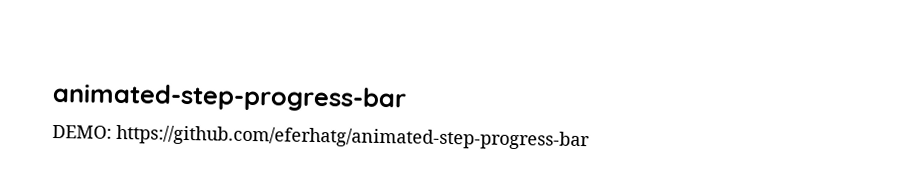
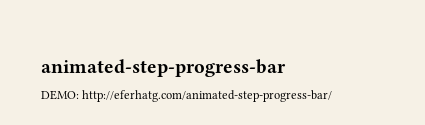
[116,124,590,151] https://github.com/eferhatg/animated-step-progress-bar -> [82,90,333,102] http://eferhatg.com/animated-step-progress-bar/

